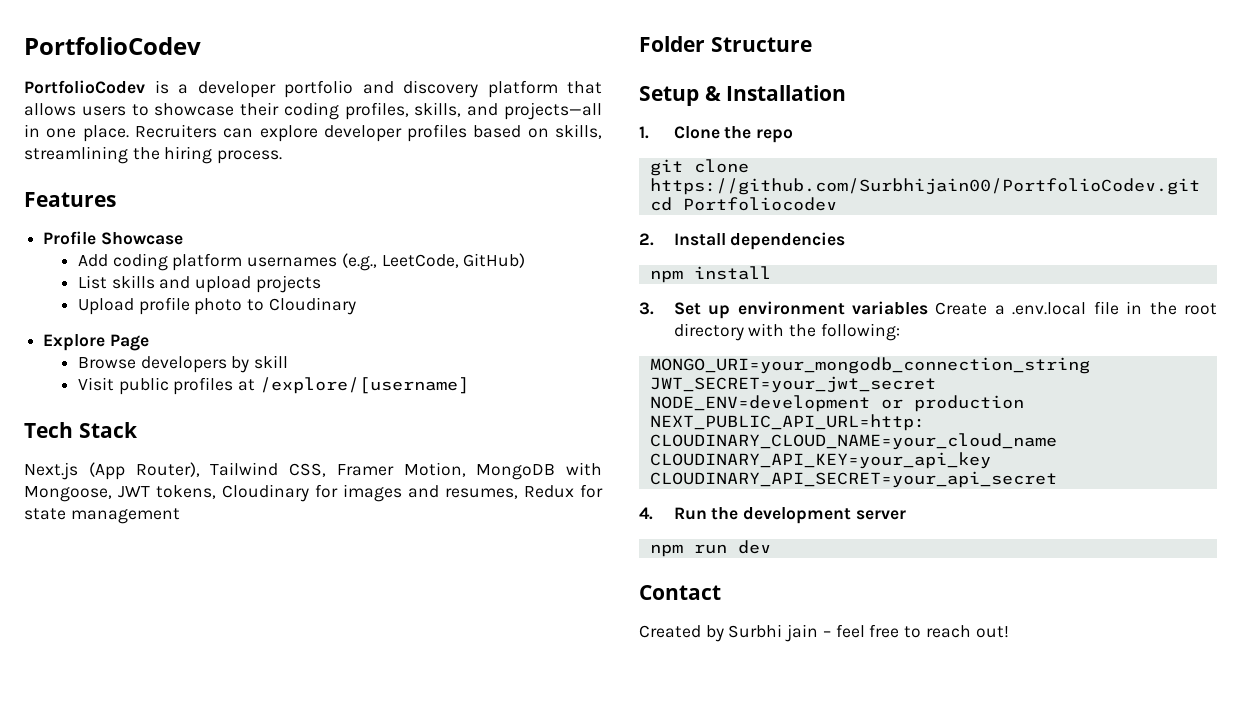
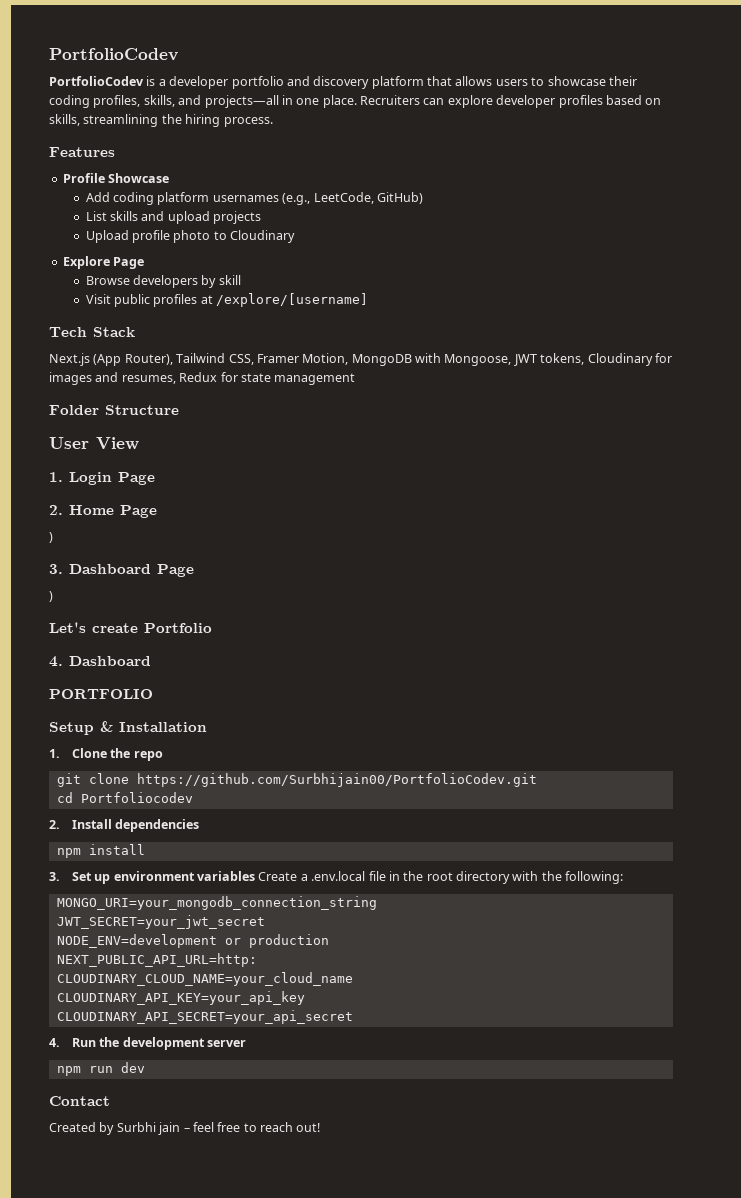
(812, 44) none -> [49,437,139,450] [49,472,155,485] [49,505,157,518] [49,532,53,543] [49,564,194,577] [49,591,53,602] [49,622,212,633] [49,656,151,667] [49,689,153,699] // User View // 1. Login Page // 2. Home Page // ) // 3. Dashboard Page // ) // Let's create Portfolio // 4. Dashboard // PORTFOLIO

